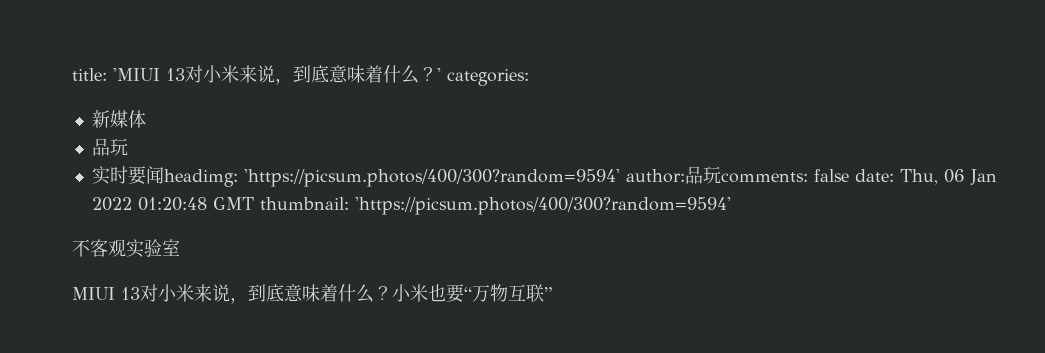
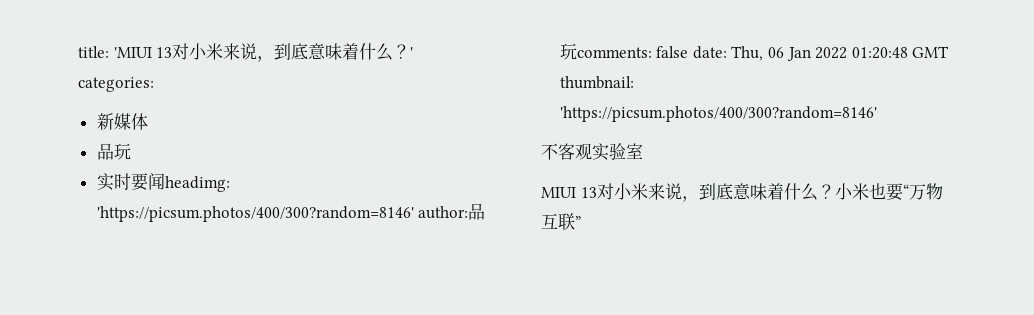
[243,169,620,187] 'https://picsum.photos/400/300?random=9594' -> [96,206,414,222] 'https://picsum.photos/400/300?random=8146'
[354,197,731,215] 'https://picsum.photos/400/300?random=9594' -> [559,106,877,122] 'https://picsum.photos/400/300?random=8146'

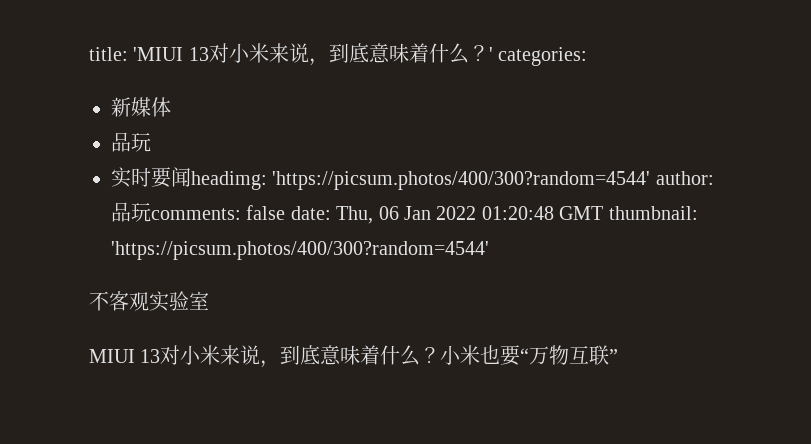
[96,206,414,222] 'https://picsum.photos/400/300?random=8146' -> [272,171,651,190] 'https://picsum.photos/400/300?random=4544'
[559,106,877,122] 'https://picsum.photos/400/300?random=8146' -> [111,241,489,260] 'https://picsum.photos/400/300?random=4544'

